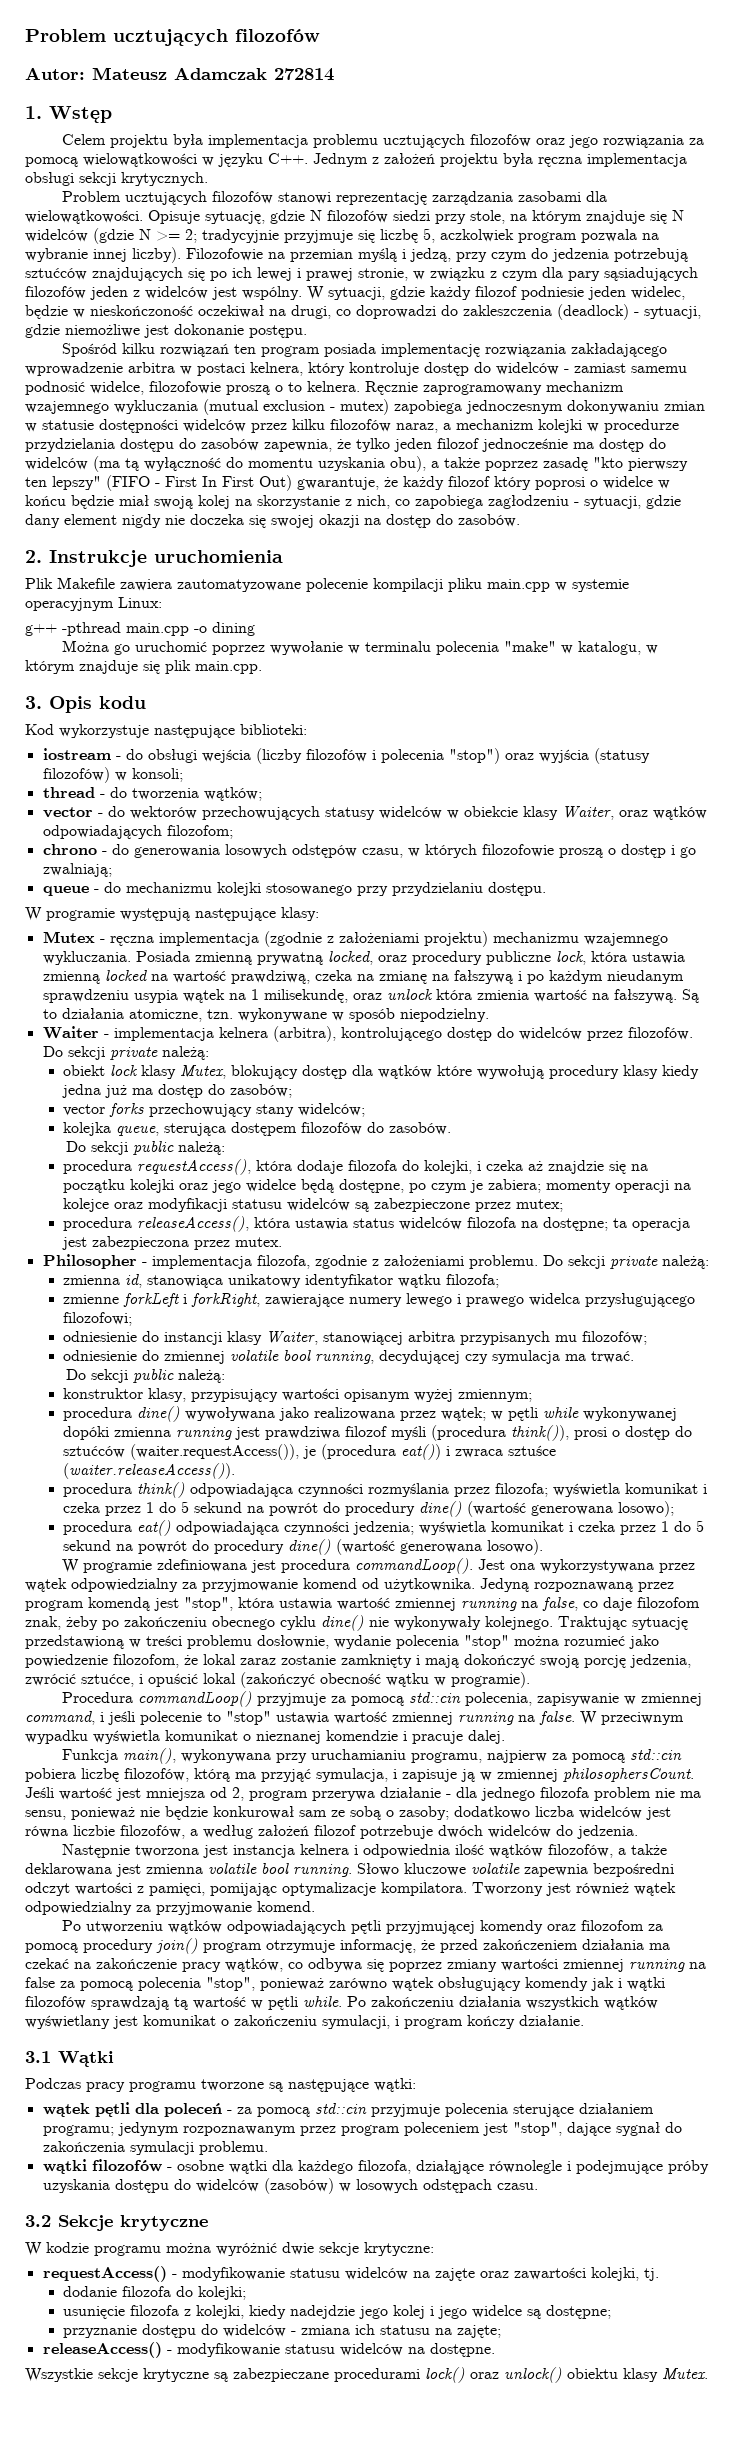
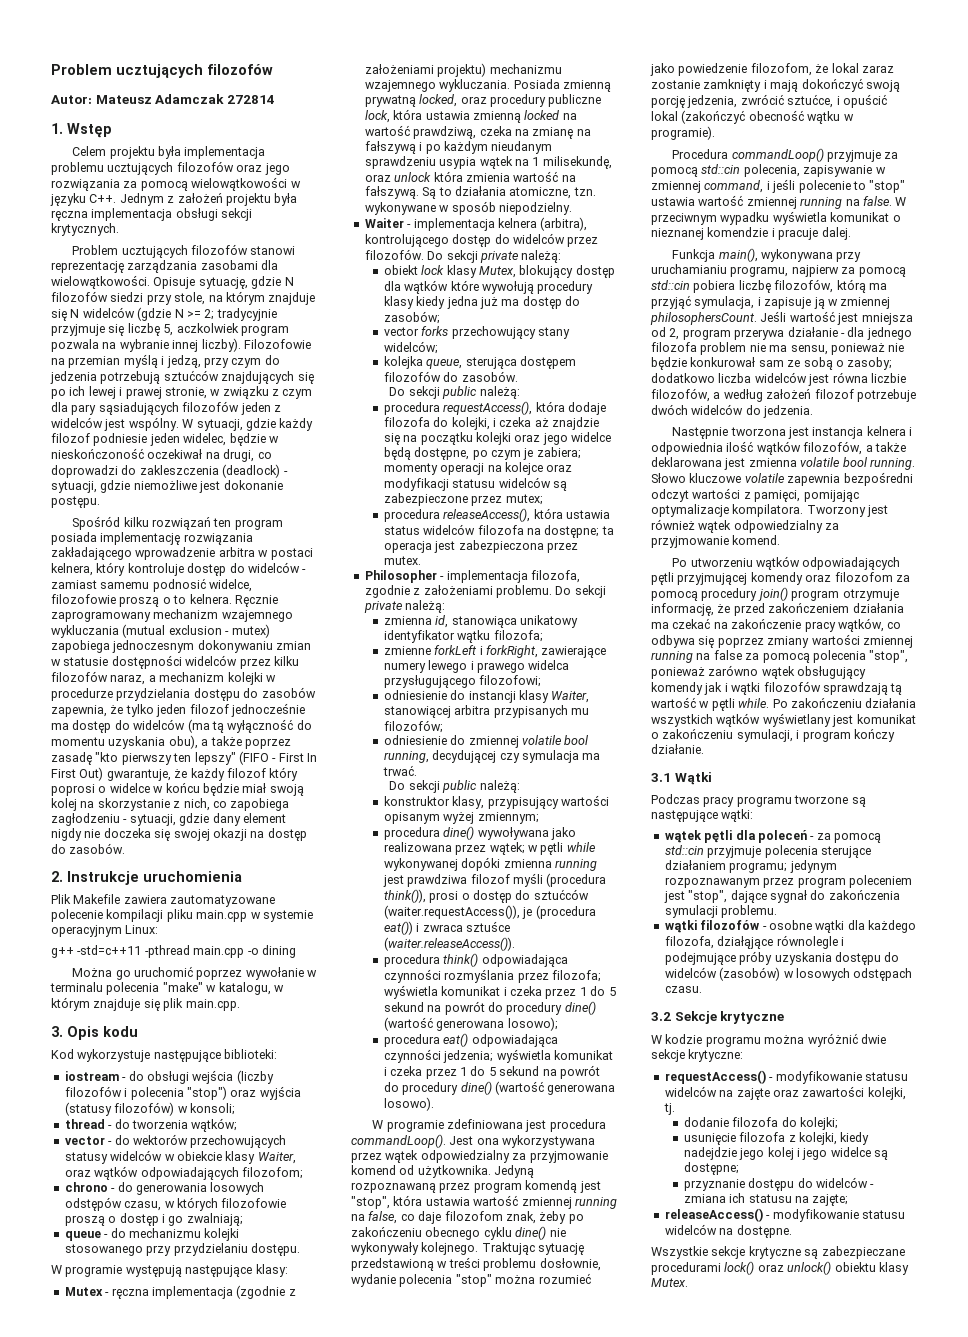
(57, 630) none -> [77,945,142,955] -std=c++11

